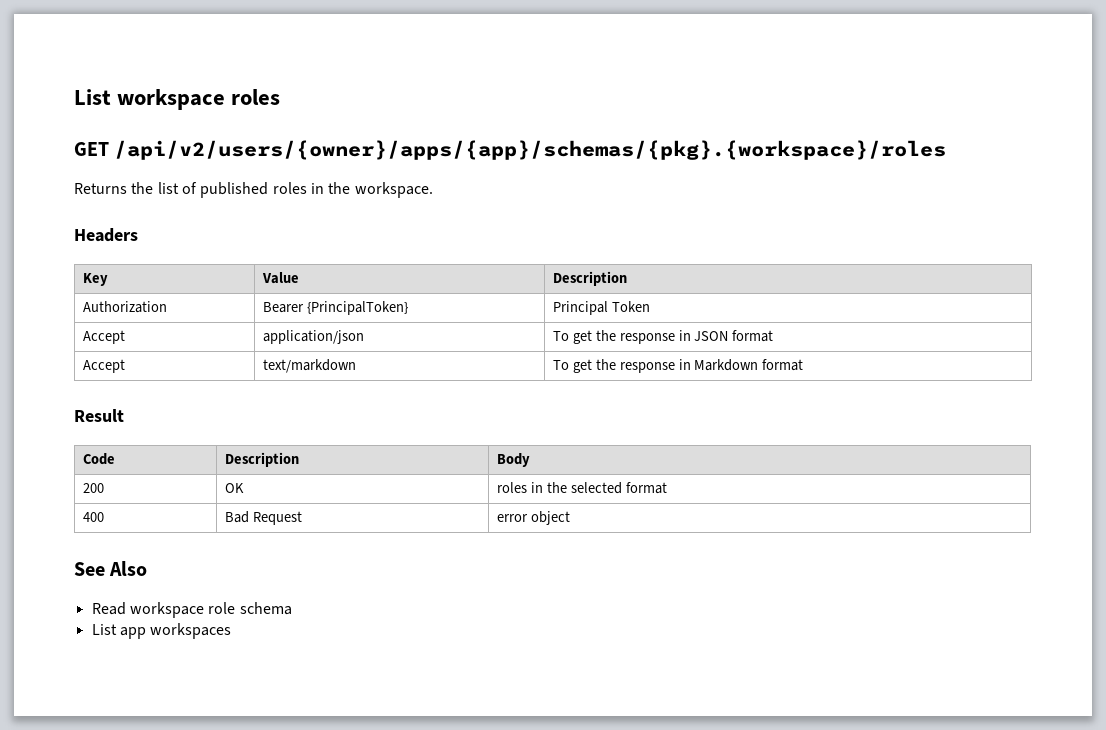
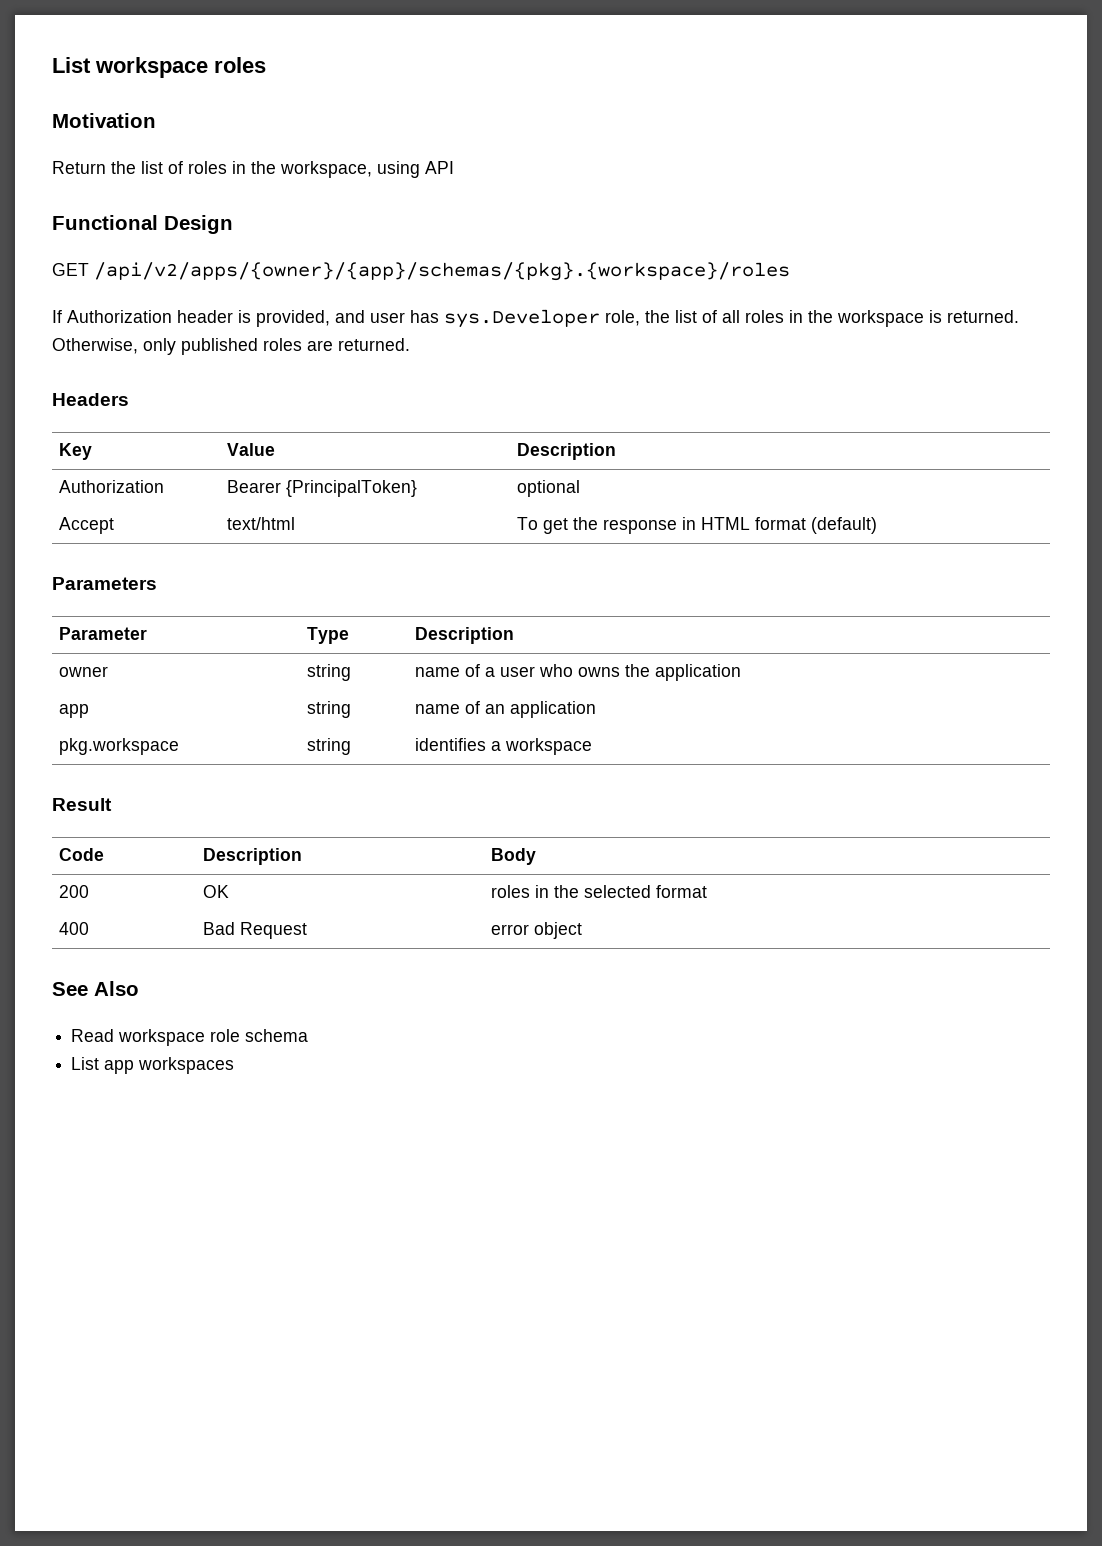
[74,140,947,160] [74,182,433,198] GET /api/v2/users/{owner}/apps/{app}/schemas/{pkg}.{workspace}/roles // Returns the list of published roles in the workspace. -> [52,113,156,128] [52,161,454,178] [52,215,233,234] [52,262,790,281] [52,309,1019,328] [52,338,410,355] Motivation // Return the list of roles in the workspace, using API // Functional Design // GET /api/v2/apps/{owner}/{app}/schemas/{pkg}.{workspace}/roles // If Authorization header is provided, and user has sys.Developer role, the list of all roles in the workspace is returned. Otherwise, only published roles are returned.
[552,301,650,315] [82,330,125,344] [262,330,364,344] [552,330,774,344] [82,359,125,373] [262,359,356,373] [552,359,804,373] Principal Token // Accept | application/json | To get the response in JSON format // Accept | text/markdown | To get the response in Markdown format -> [517,480,581,497] [59,517,115,534] [227,517,296,530] [517,517,878,534] [52,577,157,590] [59,627,148,640] [307,627,350,644] [415,627,515,644] [59,666,109,677] [307,664,352,681] [415,664,742,681] [59,704,90,718] [307,701,352,718] [415,701,597,718] [59,738,180,755] [307,738,352,755] [415,738,593,755] optional // Accept | text/html | To get the response in HTML format (default) // Parameters // Parameter | Type | Description // owner | string | name of a user who owns the application // app | string | name of an application // pkg.workspace | string | identifies a workspace

